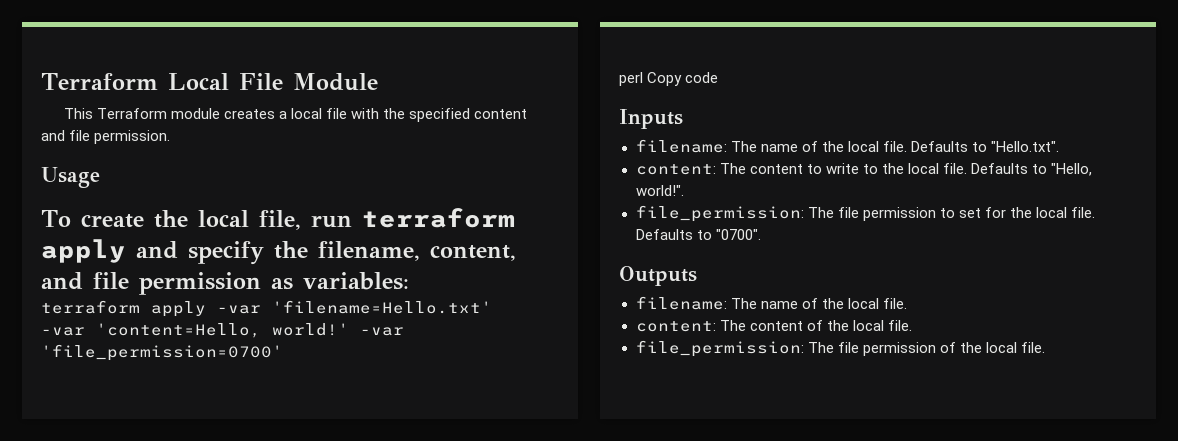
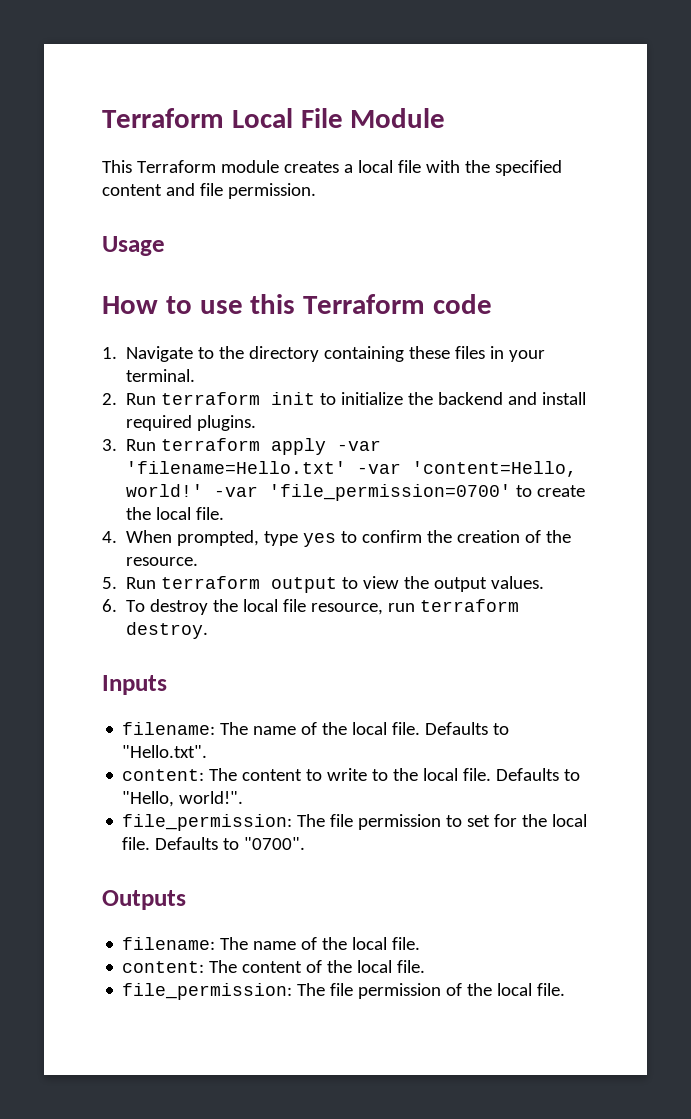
[41,208,515,230] [41,239,516,265] [41,272,409,295] To create the local file, run terraform apply and specify the filename, content, and file permission as variables: // -> [102,294,493,314] [102,346,546,362] [126,369,196,382] [102,392,587,405] [126,415,257,431] [102,439,157,451] How to use this Terraform code // 1. Navigate to the directory containing these files in your terminal. // 2. Run terraform init to initialize the backend and install required plugins. // 3. Run
[619,72,719,86] // perl Copy code -> [516,485,586,497] [126,507,225,520] [102,530,572,547] [126,557,199,566] [102,576,545,593] [102,599,520,615] [126,622,209,639] to create the local file. // 4. When prompted, type yes to confirm the creation of the resource. // 5. Run terraform output to view the output values. // 6. To destroy the local file resource, run terraform destroy.

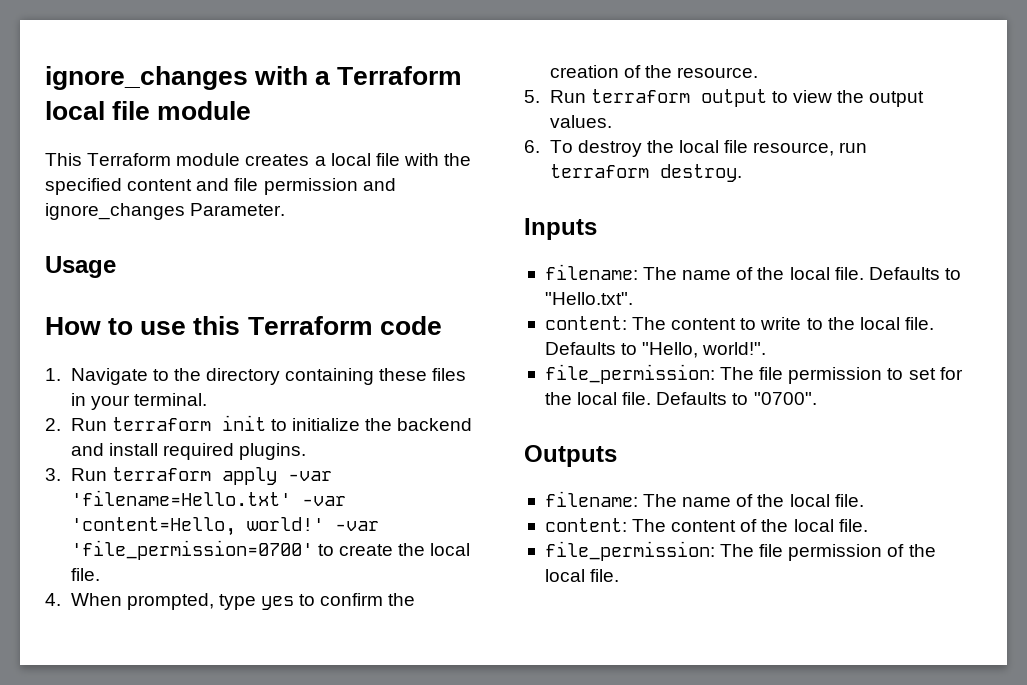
[102,108,446,128] Terraform Local File Module -> [45,66,463,90] [45,101,252,120] ignore_changes with a Terraform local file module
[227,183,316,199] permission. -> [263,178,396,195] [45,203,286,220] permission and ignore_changes Parameter.

